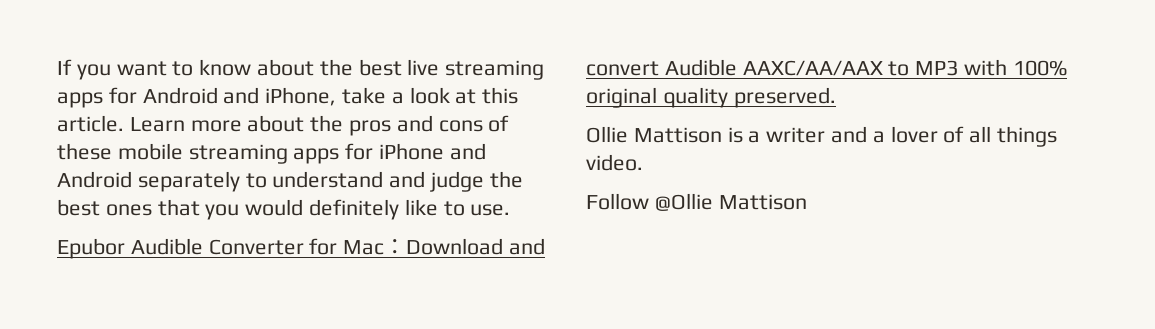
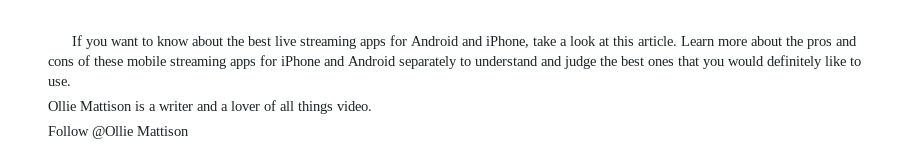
[57,238,546,259] [586,59,1067,76] [586,87,836,108] // Epubor Audible Converter for Mac：Download and convert Audible AAXC/AA/AAX to MP3 with 100% original quality preserved. -> (71, 82) none

